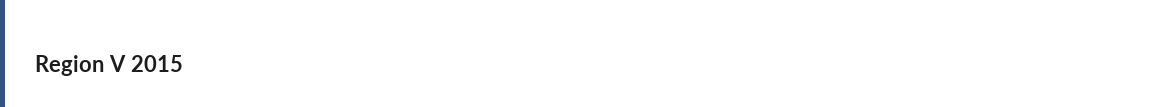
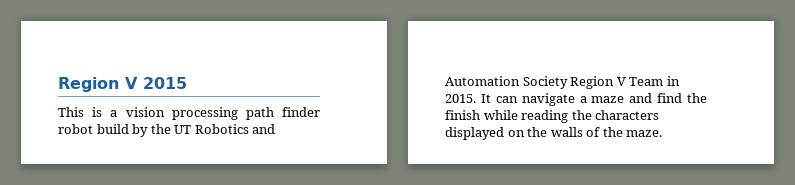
(183, 63) none -> [58,107,320,120] [58,124,276,137] [445,76,680,89] [445,93,707,106] [445,110,660,123] [445,127,663,140] // This is a vision processing path finder robot build by the UT Robotics and Automation Society Region V Team in 2015. It can navigate a maze and find the finish while reading the characters displayed on the walls of the maze.

